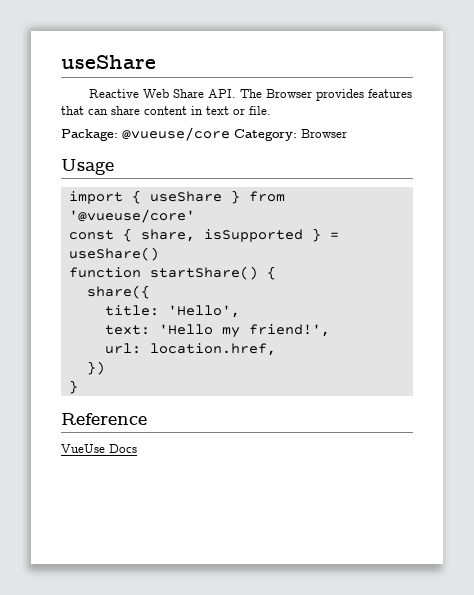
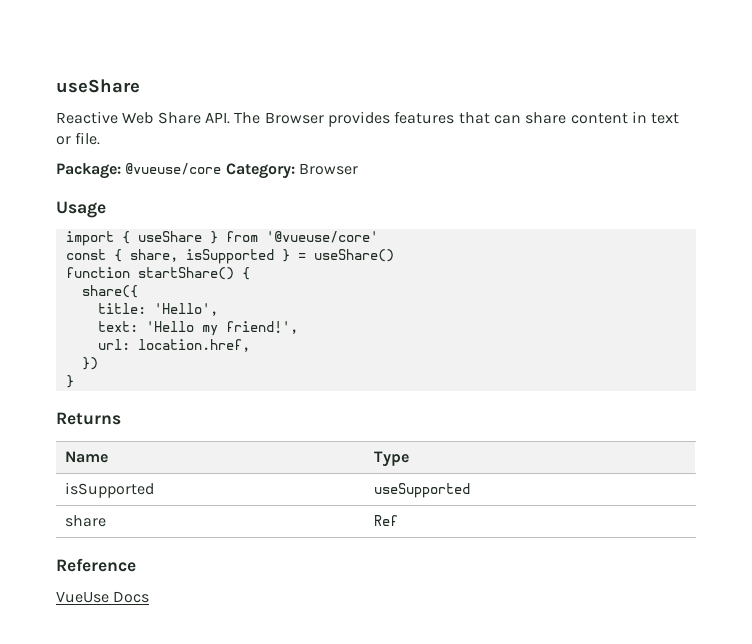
(78, 387) none -> [56,412,121,425] [65,451,109,463] [374,451,410,467] [65,482,155,498] [374,483,471,498] [65,515,107,527] [374,515,399,526] // Returns // Name | Type // isSupported | useSupported // share | Ref

